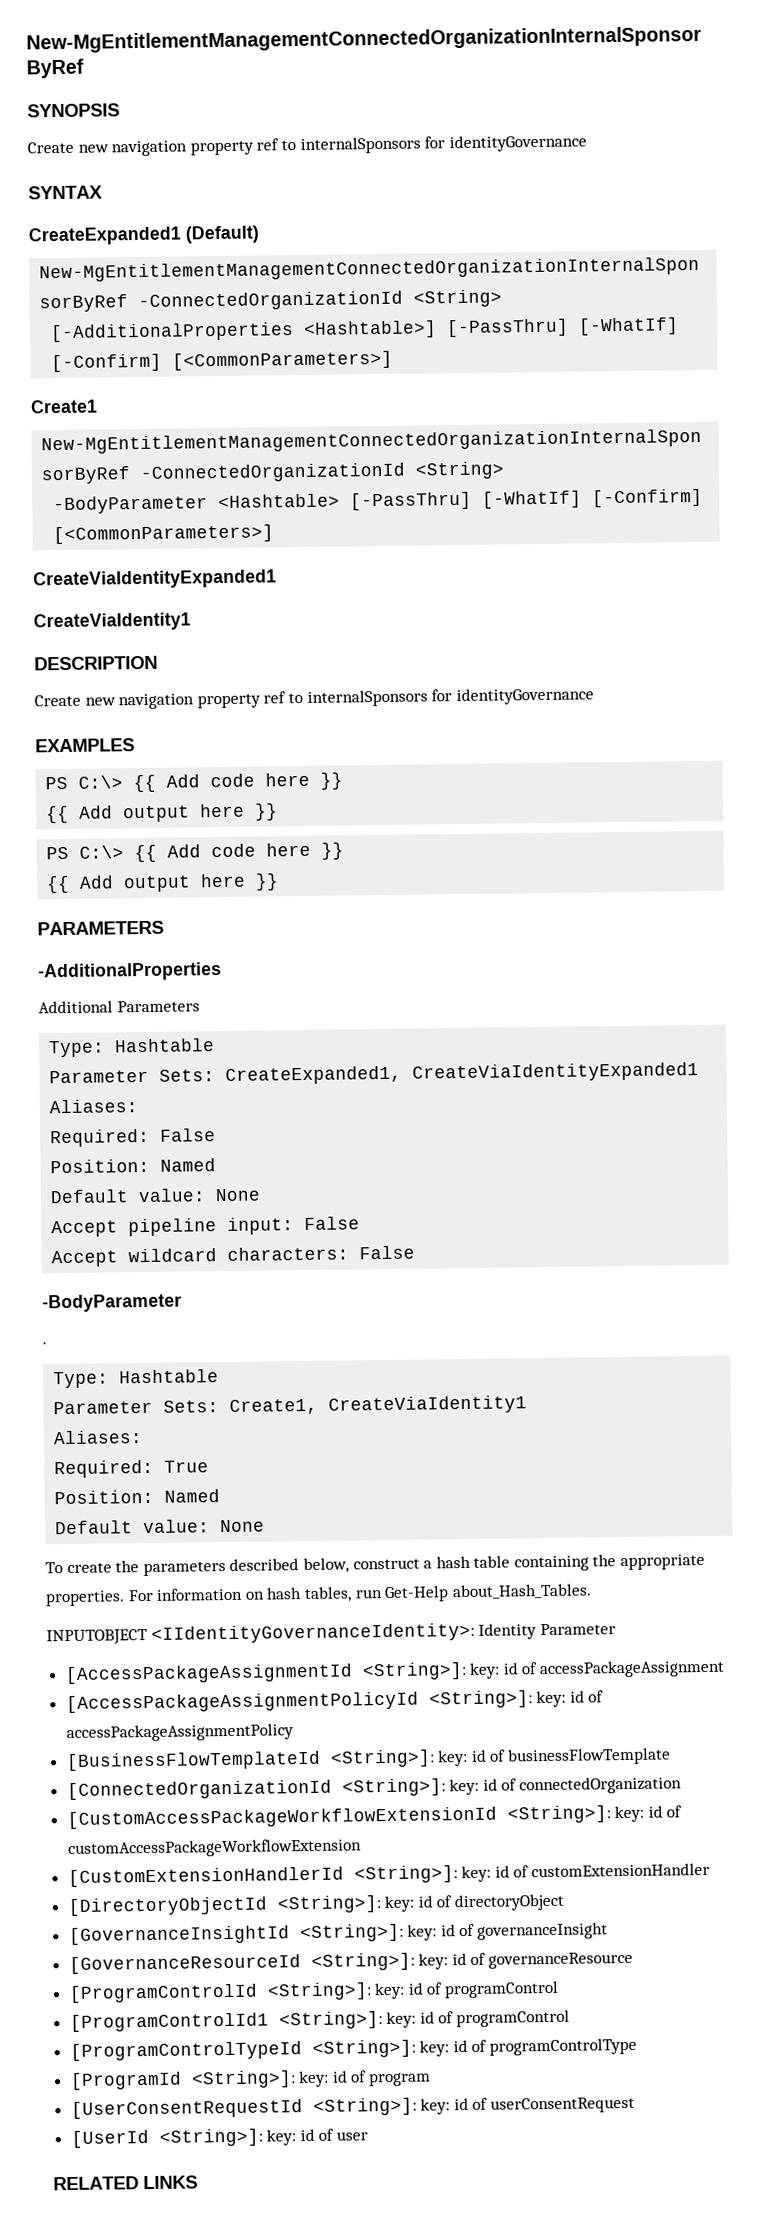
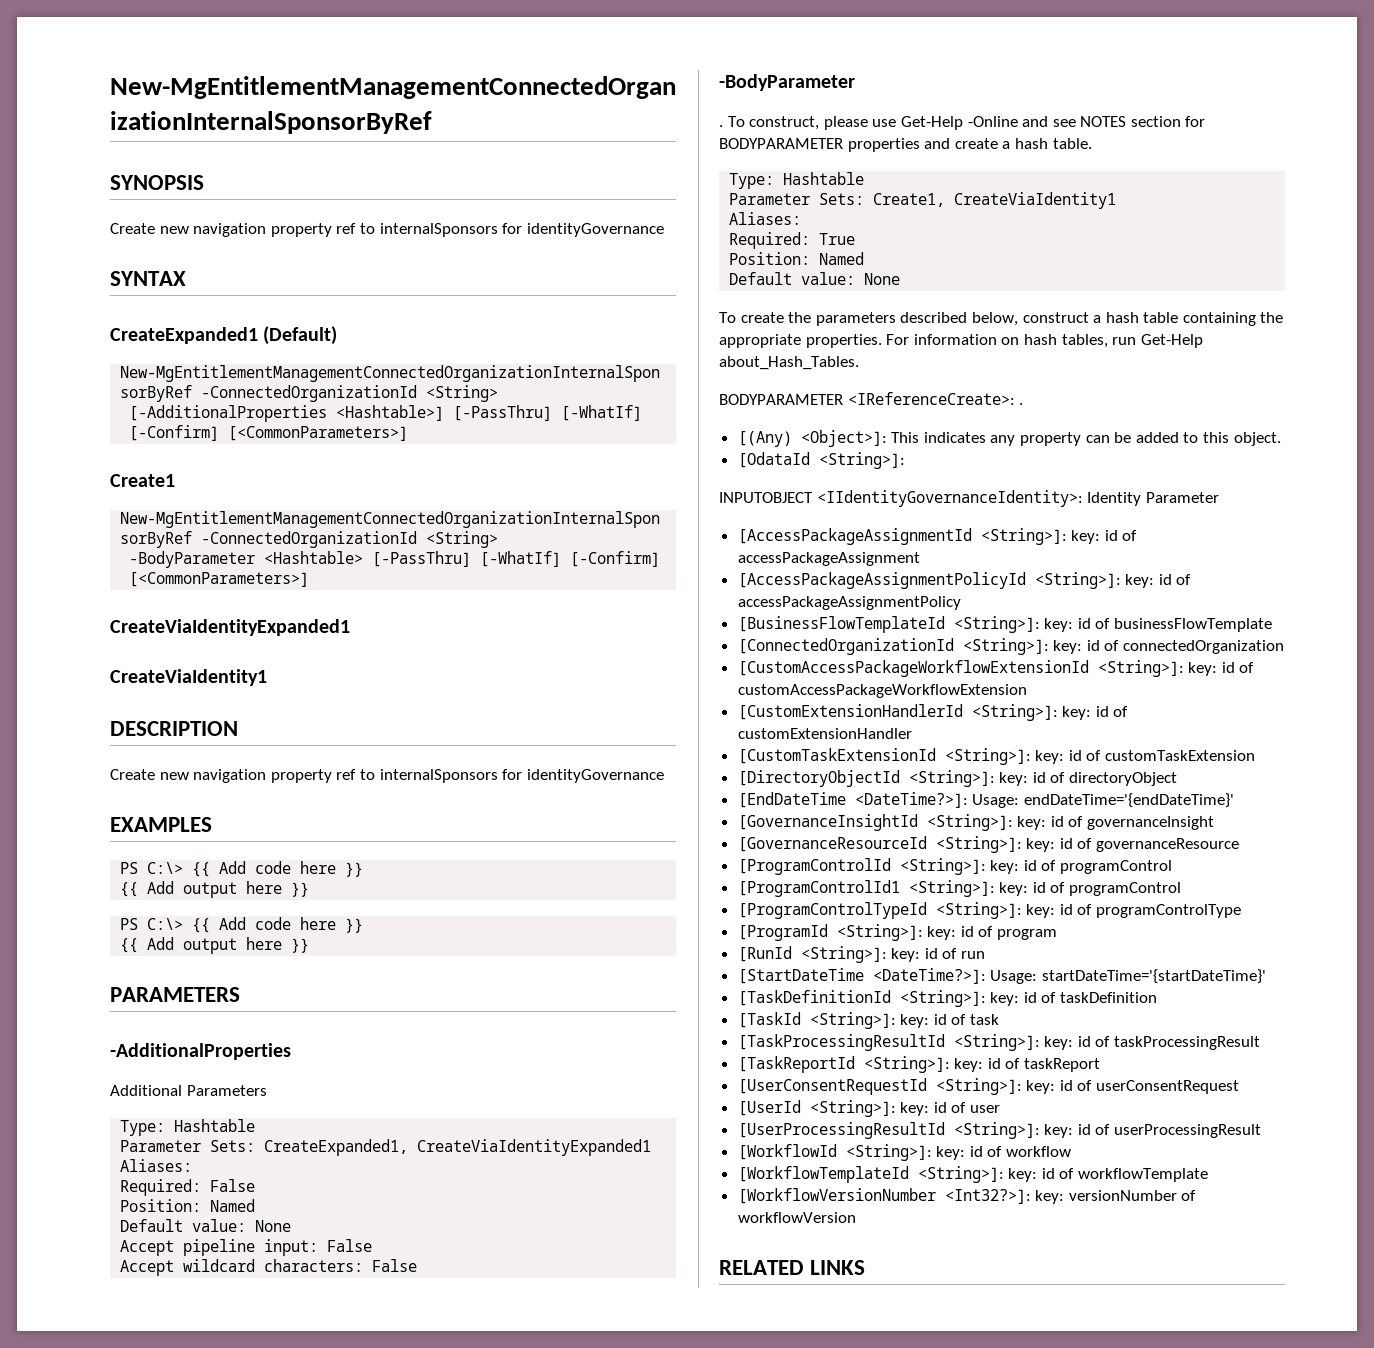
(47, 1343) none -> [727,116,1206,130] [719,138,1092,152] To construct, please use Get-Help -Online and see NOTES section for BODYPARAMETER properties and create a hash table.
(592, 1591) none -> [719,392,1024,405] [737,430,1281,447] [737,452,905,469] // BODYPARAMETER <IReferenceCreate>: . // [(Any) <Object>]: This indicates any property can be added to this object. // [OdataId <String>]:
(711, 1870) none -> [737,748,1256,765] // [CustomTaskExtensionId <String>]: key: id of customTaskExtension
(565, 1902) none -> [737,792,1234,808] // [EndDateTime <DateTime?>]: Usage: endDateTime='{endDateTime}'
(432, 2079) none -> [737,946,986,963] [737,968,1266,984] [737,990,1158,1007] [737,1012,1000,1029] [737,1034,1261,1051] [737,1056,1101,1073] // [RunId <String>]: key: id of run // [StartDateTime <DateTime?>]: Usage: startDateTime='{startDateTime}' // [TaskDefinitionId <String>]: key: id of taskDefinition // [TaskId <String>]: key: id of task // [TaskProcessingResultId <String>]: key: id of taskProcessingResult // [TaskReportId <String>]: key: id of taskReport
(369, 2136) none -> [737,1122,1262,1139] [737,1144,1072,1161] [737,1166,1209,1183] [737,1188,1197,1204] [737,1212,856,1223] // [UserProcessingResultId <String>]: key: id of userProcessingResult // [WorkflowId <String>]: key: id of workflow // [WorkflowTemplateId <String>]: key: id of workflowTemplate // [WorkflowVersionNumber <Int32?>]: key: versionNumber of workflowVersion

